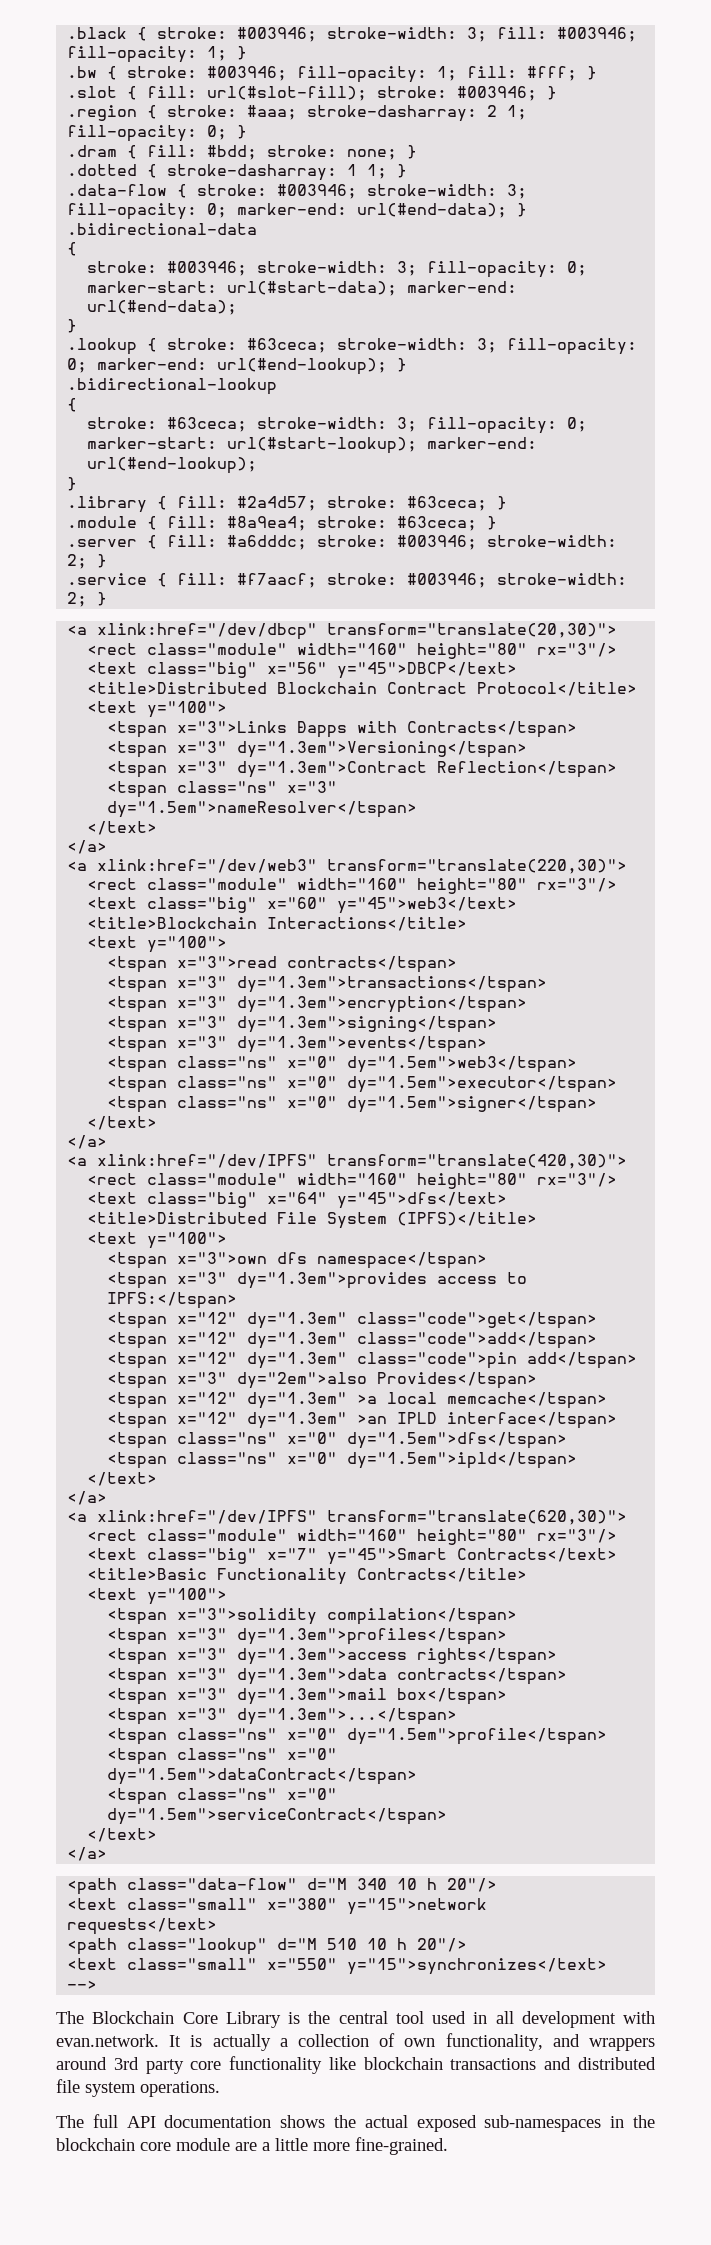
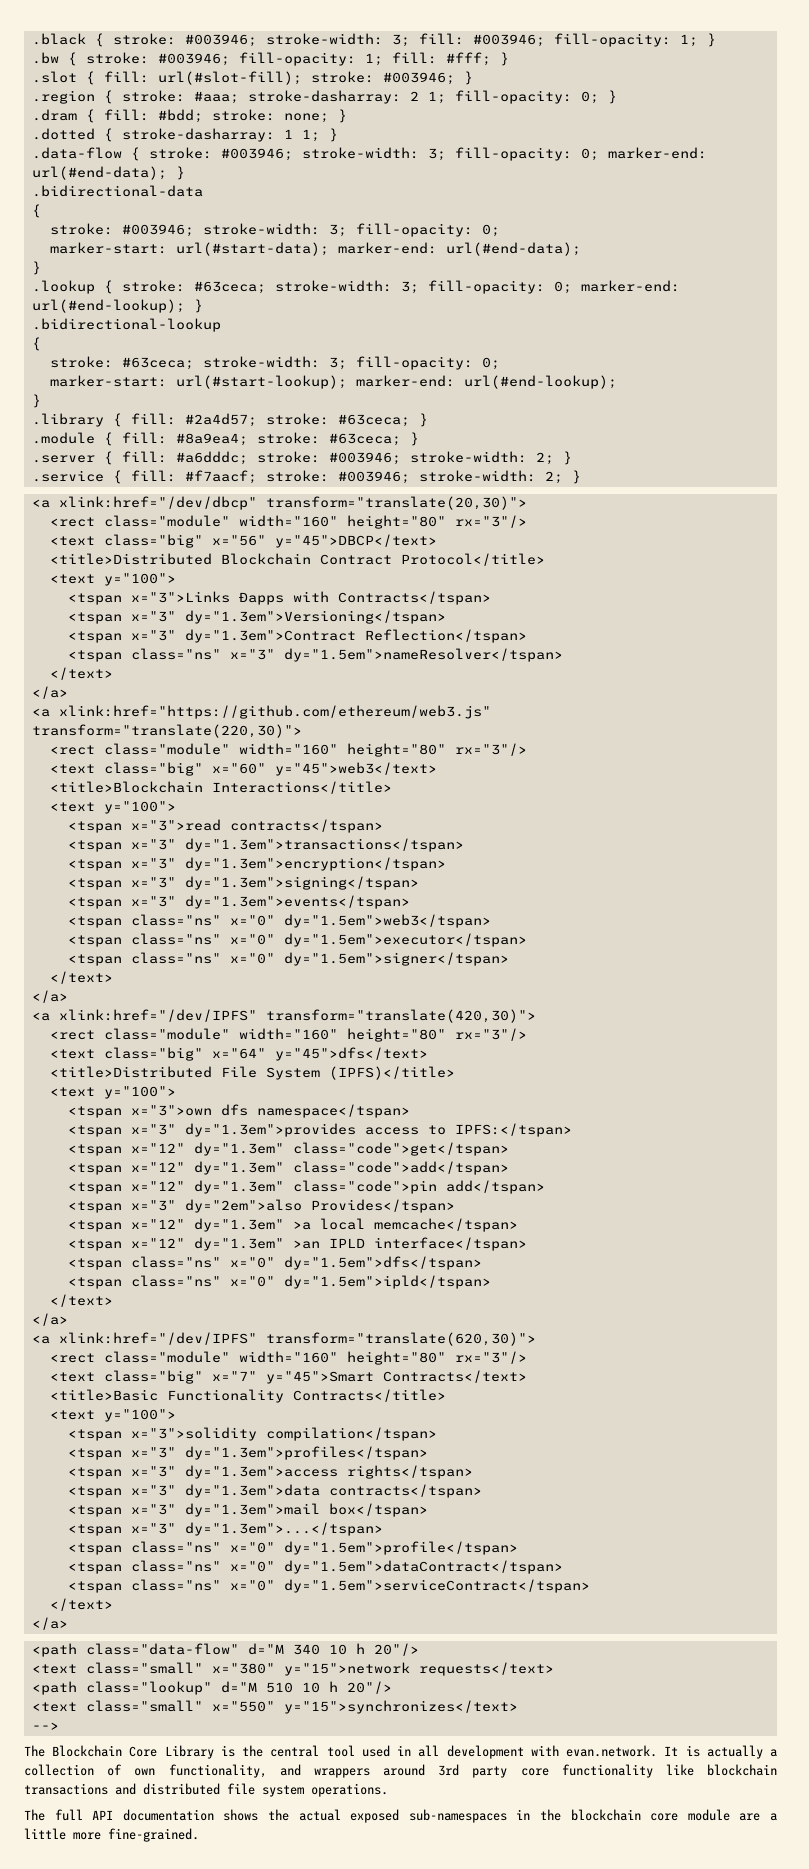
[97,859,318,873] xlink:href="/dev/web3" -> [58,705,491,719] xlink:href="https://github.com/ethereum/web3.js"

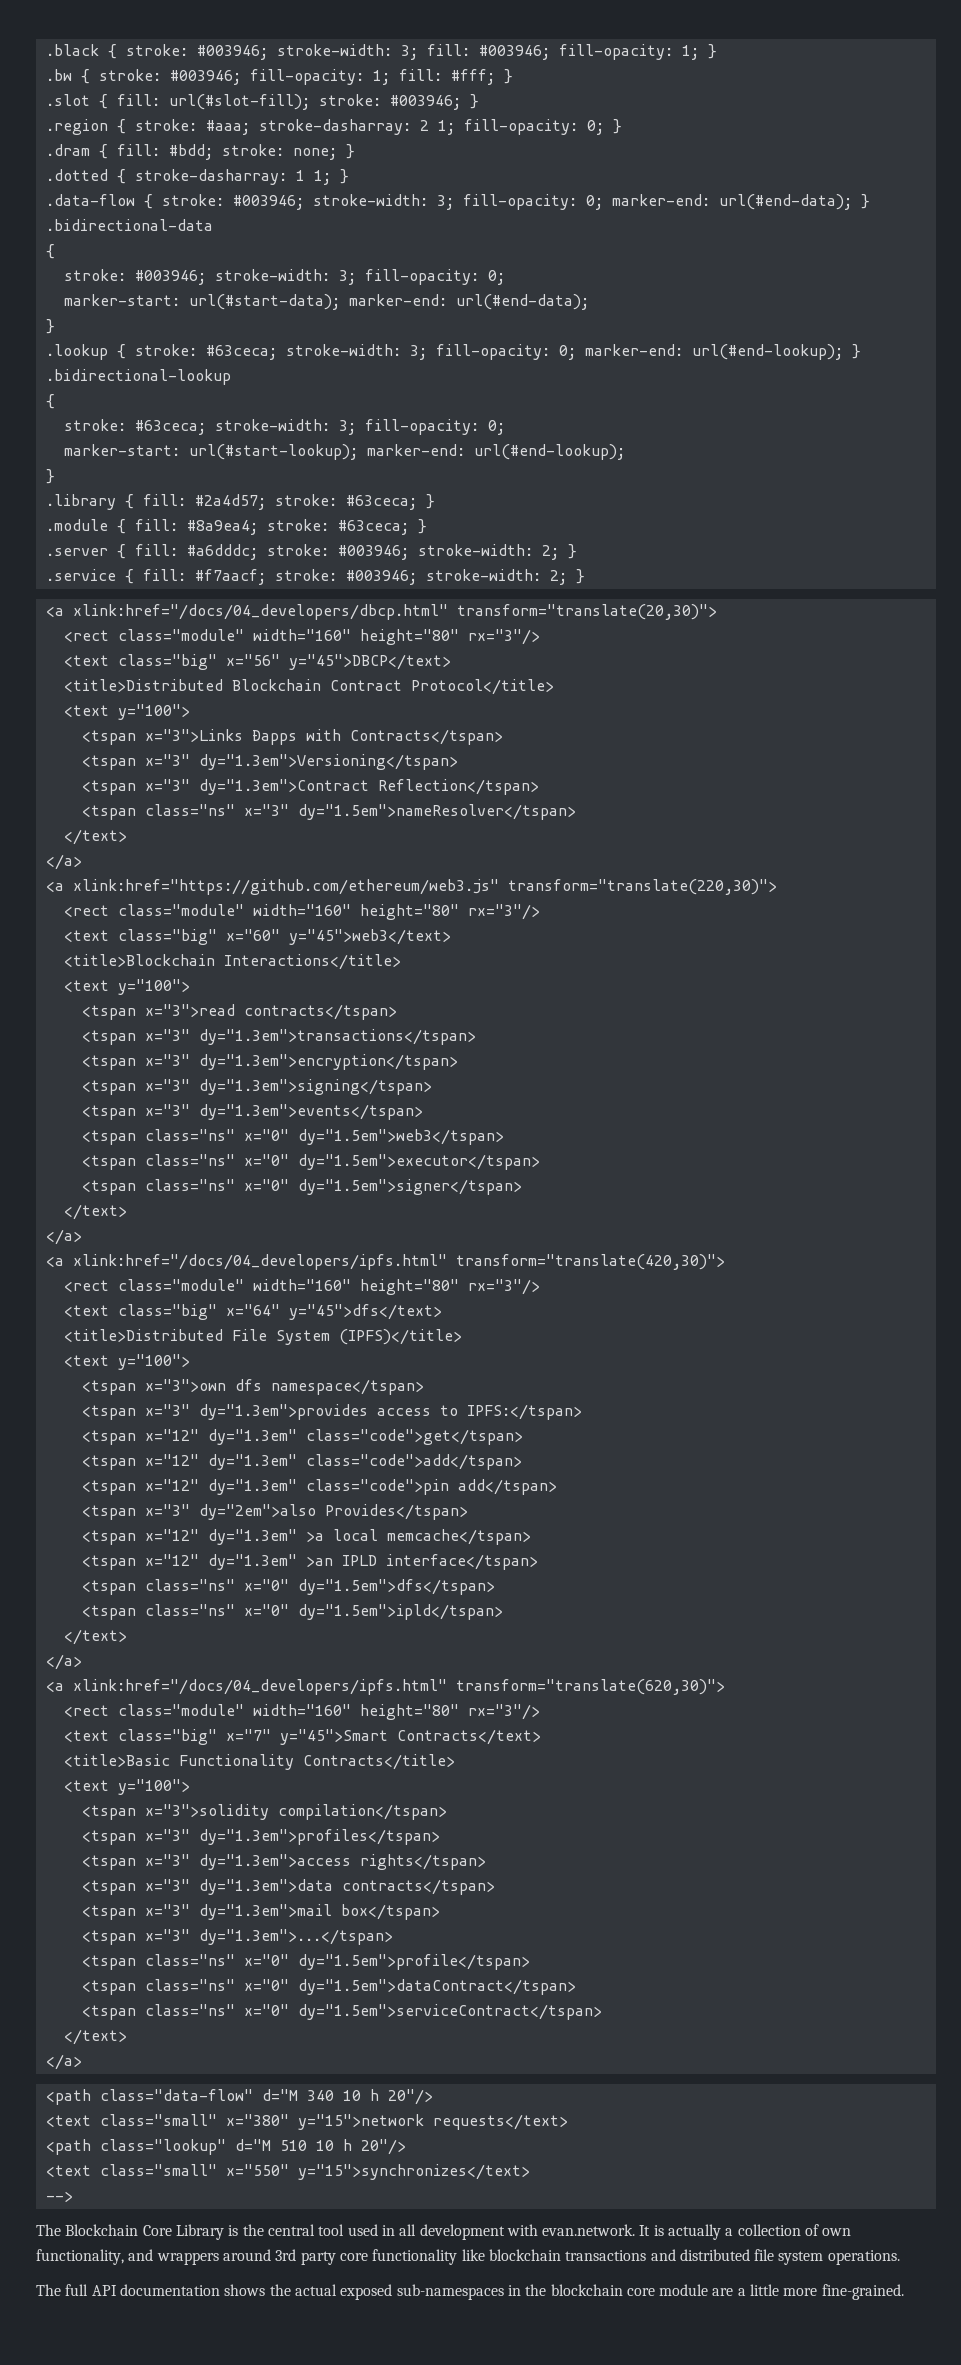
[58,496,257,510] xlink:href="/dev/dbcp" -> [72,604,448,620] xlink:href="/docs/04_developers/dbcp.html"
[58,1009,257,1022] xlink:href="/dev/IPFS" -> [72,1254,447,1270] xlink:href="/docs/04_developers/ipfs.html"
[58,1332,257,1345] xlink:href="/dev/IPFS" -> [72,1679,447,1695] xlink:href="/docs/04_developers/ipfs.html"

